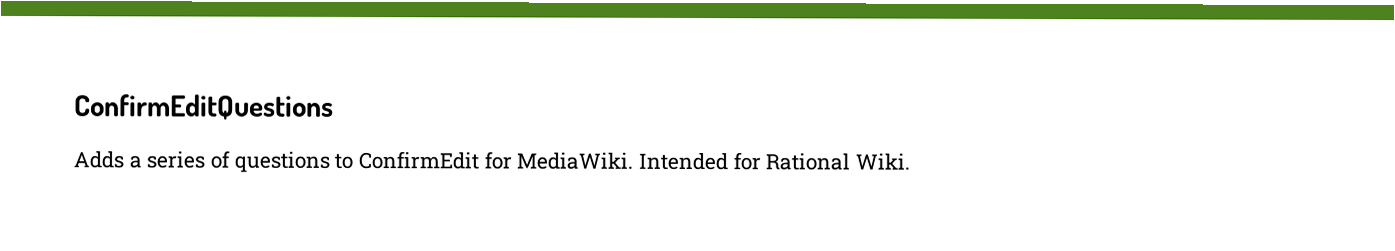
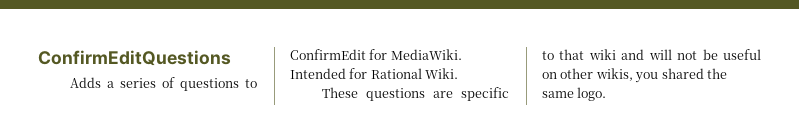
(911, 161) none -> [322,87,509,101] [542,49,761,60] [542,68,727,83] [542,87,607,101] // These questions are specific to that wiki and will not be useful on other wikis, you shared the same logo.

